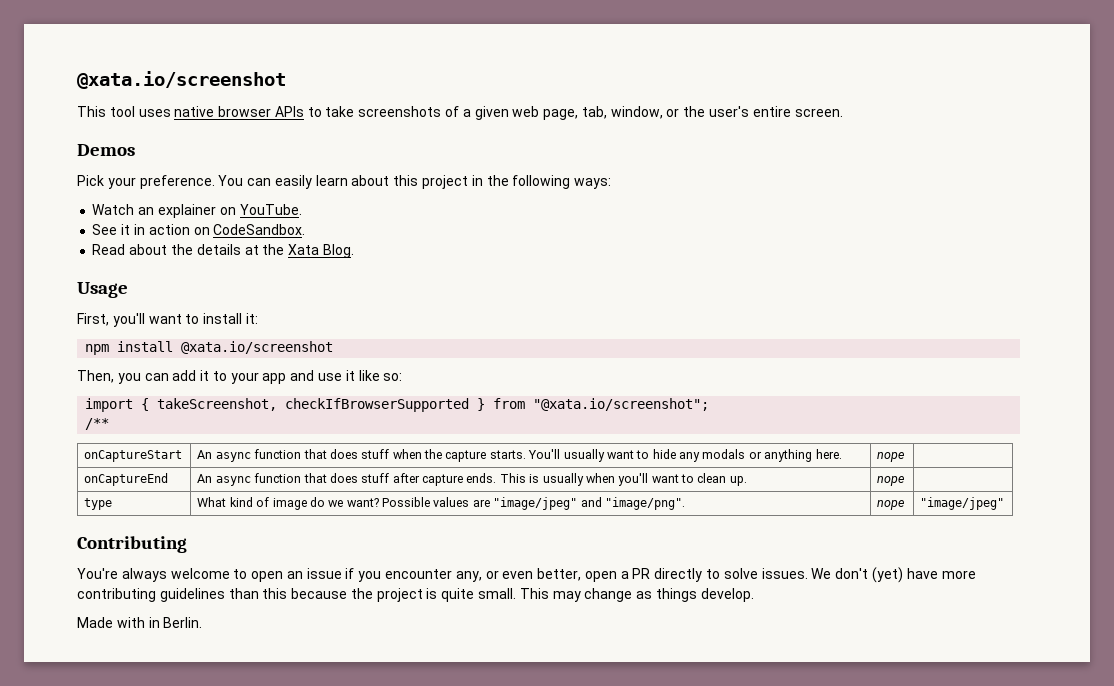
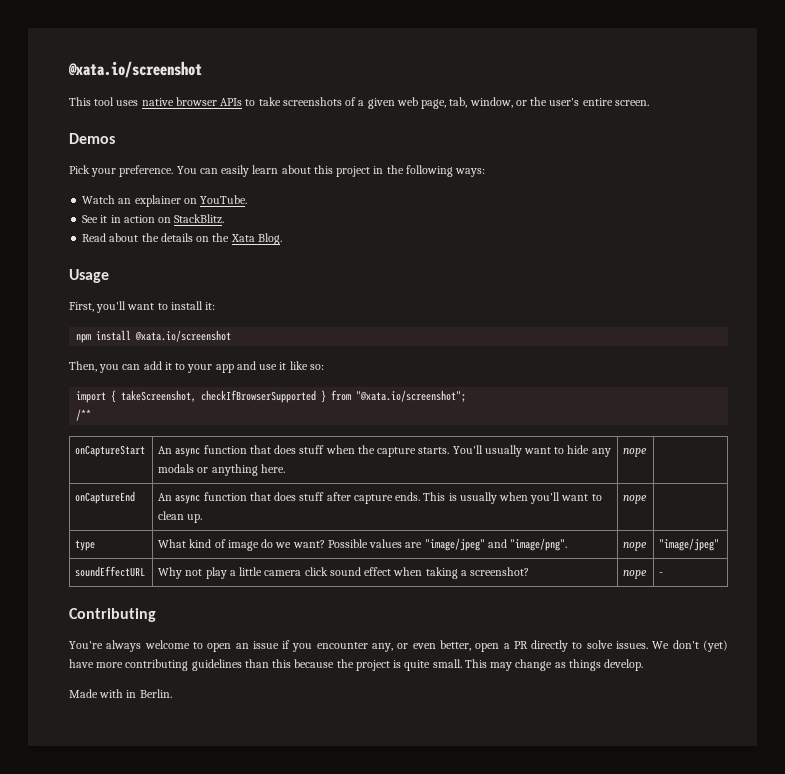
[213,224,306,235] CodeSandbox. -> [174,214,225,224] StackBlitz.
[244,245,259,255] at -> [196,236,210,242] on
(1005, 503) none -> [75,566,146,577] [158,567,529,579] [623,570,648,579] [659,572,664,576] // soundEffectURL | Why not play a little camera click sound effect when taking a screenshot? | nope | -

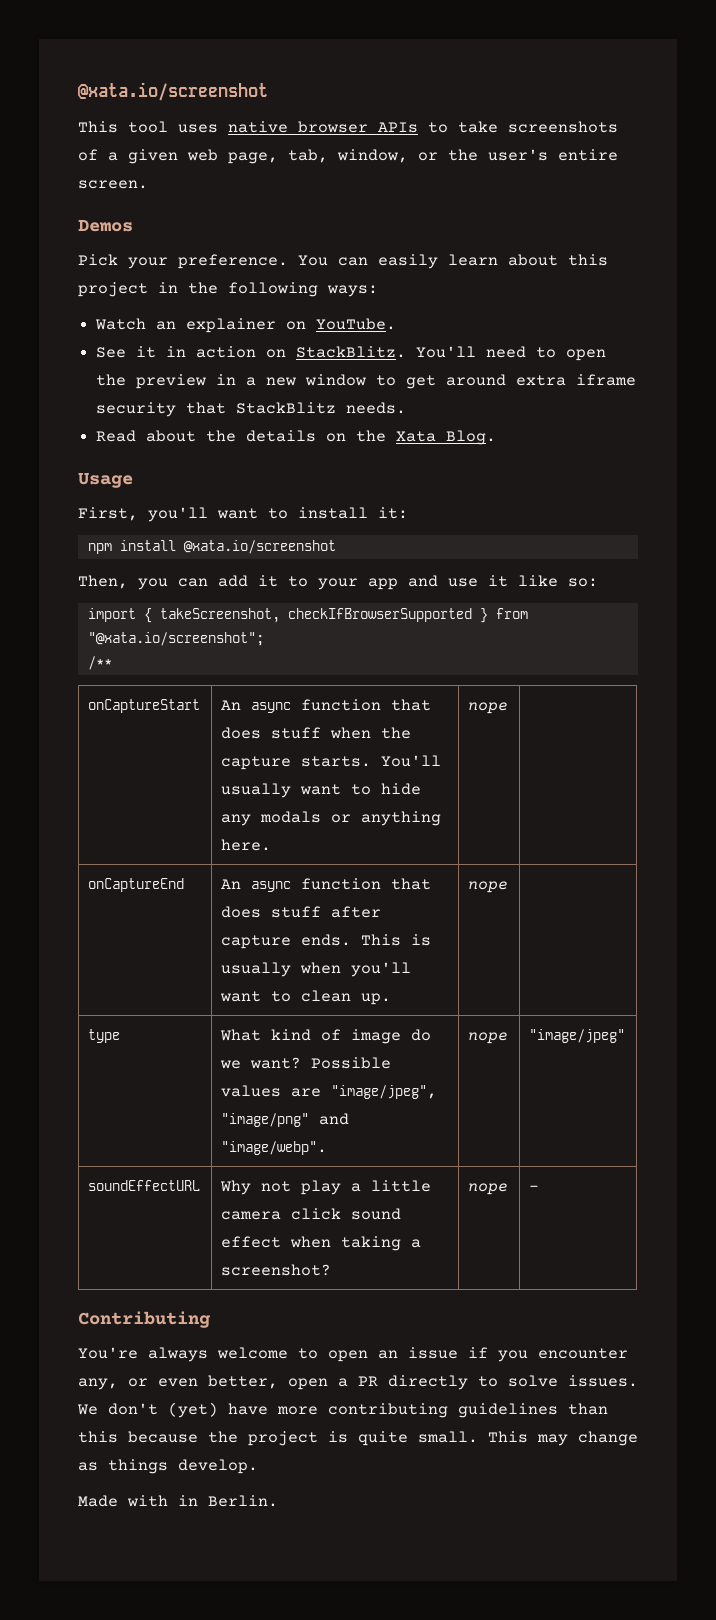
(225, 219) none -> [416,346,607,361] [96,374,637,389] [96,402,407,417] You'll need to open the preview in a new window to get around extra iframe security that StackBlitz needs.
[424,538,567,551] "image/jpeg" and "image/png". -> [331,1085,438,1099] [221,1113,350,1127] [221,1141,328,1155] "image/jpeg", "image/png" and "image/webp".

